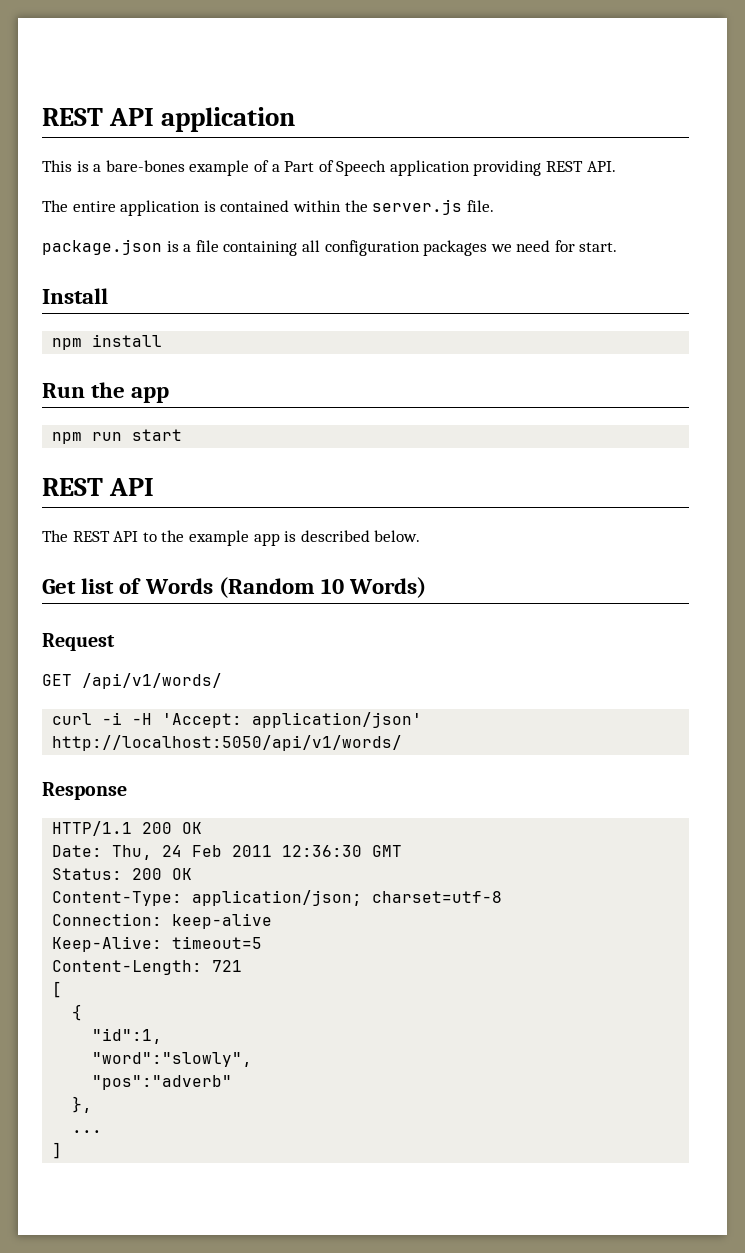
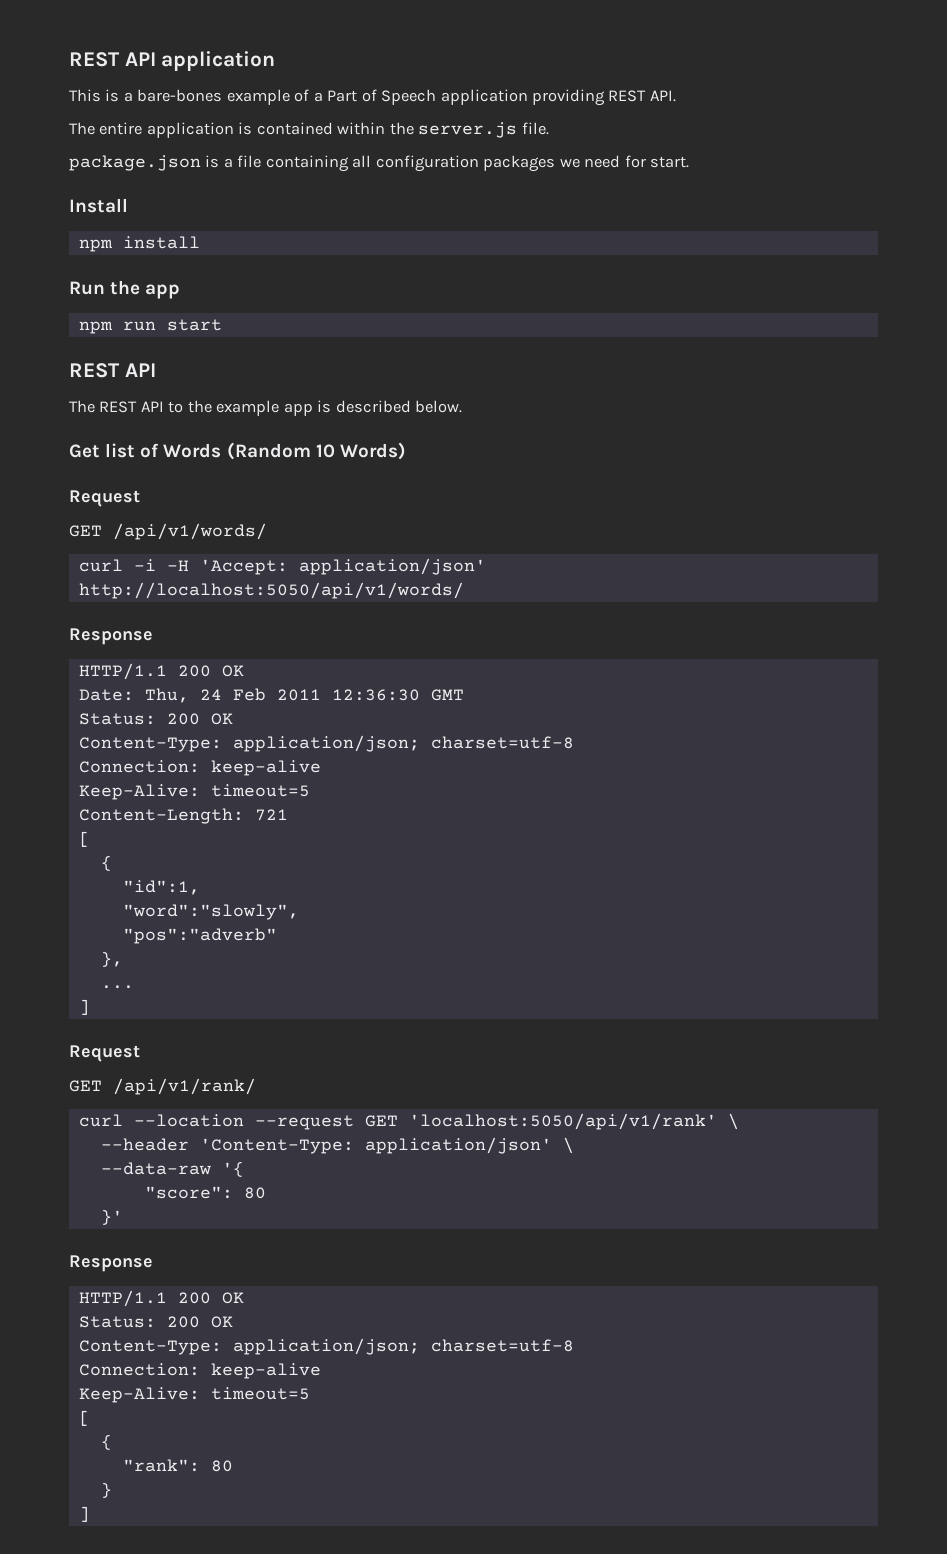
(63, 1150) none -> [69,1045,140,1062] [69,1078,256,1095] [78,1113,739,1130] [100,1137,574,1154] [100,1161,244,1177] [144,1186,266,1199] [100,1209,123,1225] [69,1255,153,1272] [78,1290,244,1307] [78,1316,233,1328] [78,1338,574,1355] [78,1363,321,1379] [78,1387,310,1403] [78,1410,90,1426] [100,1434,112,1450] [122,1459,233,1472] [100,1482,112,1498] [78,1506,90,1522] // Request // GET /api/v1/rank/ // curl --location --request GET 'localhost:5050/api/v1/rank' \ // --header 'Content-Type: application/json' \ // --data-raw '{ // "score": 80 // }' // Response // HTTP/1.1 200 OK // Status: 200 OK // Content-Type: application/json; charset=utf-8 // Connection: keep-alive // Keep-Alive: timeout=5 // [ // { // "rank": 80 // } // ]

